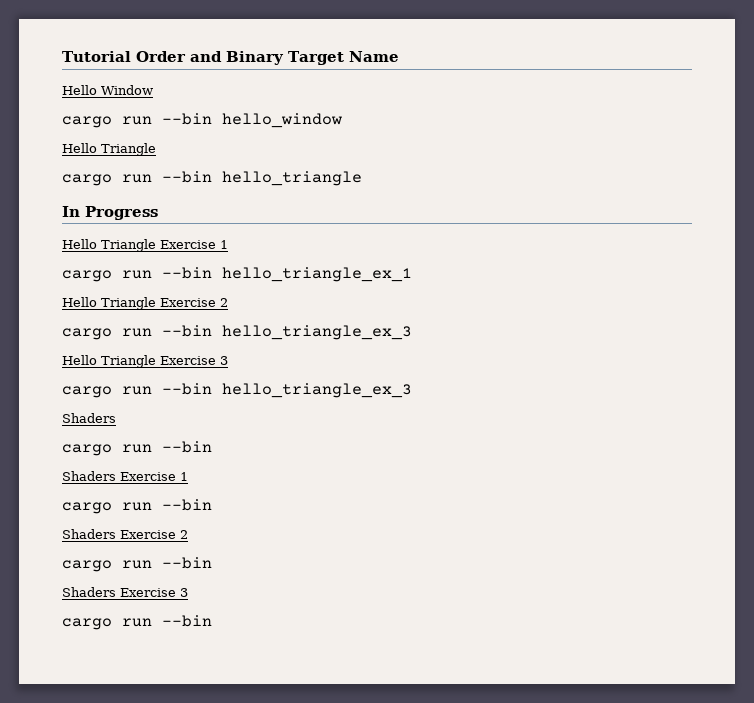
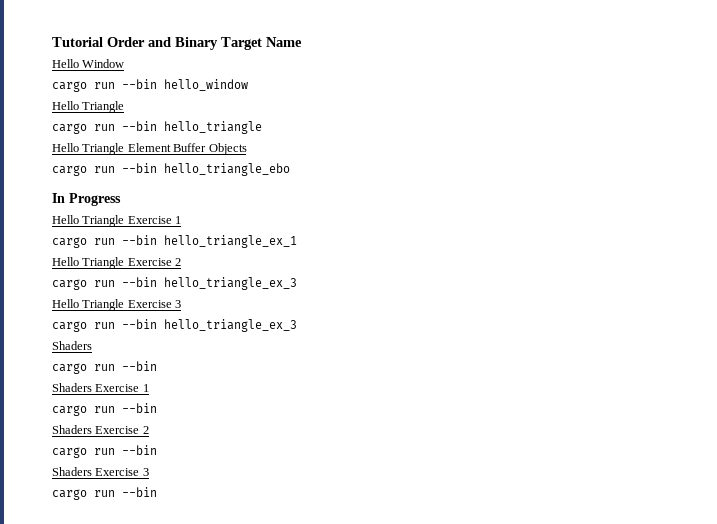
(362, 178) none -> [52,143,247,155] [52,163,290,176] // Hello Triangle Element Buffer Objects // cargo run --bin hello_triangle_ebo

